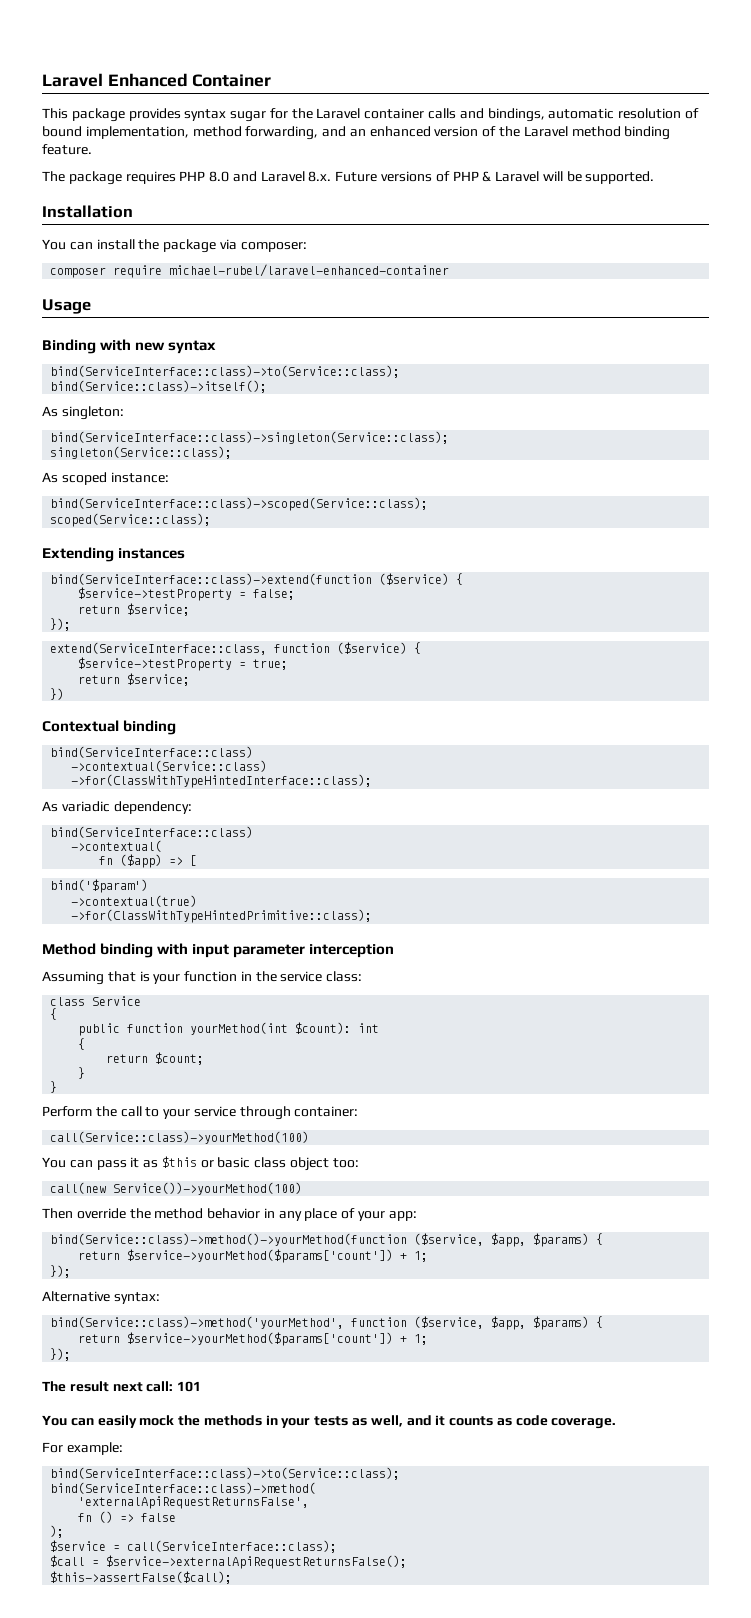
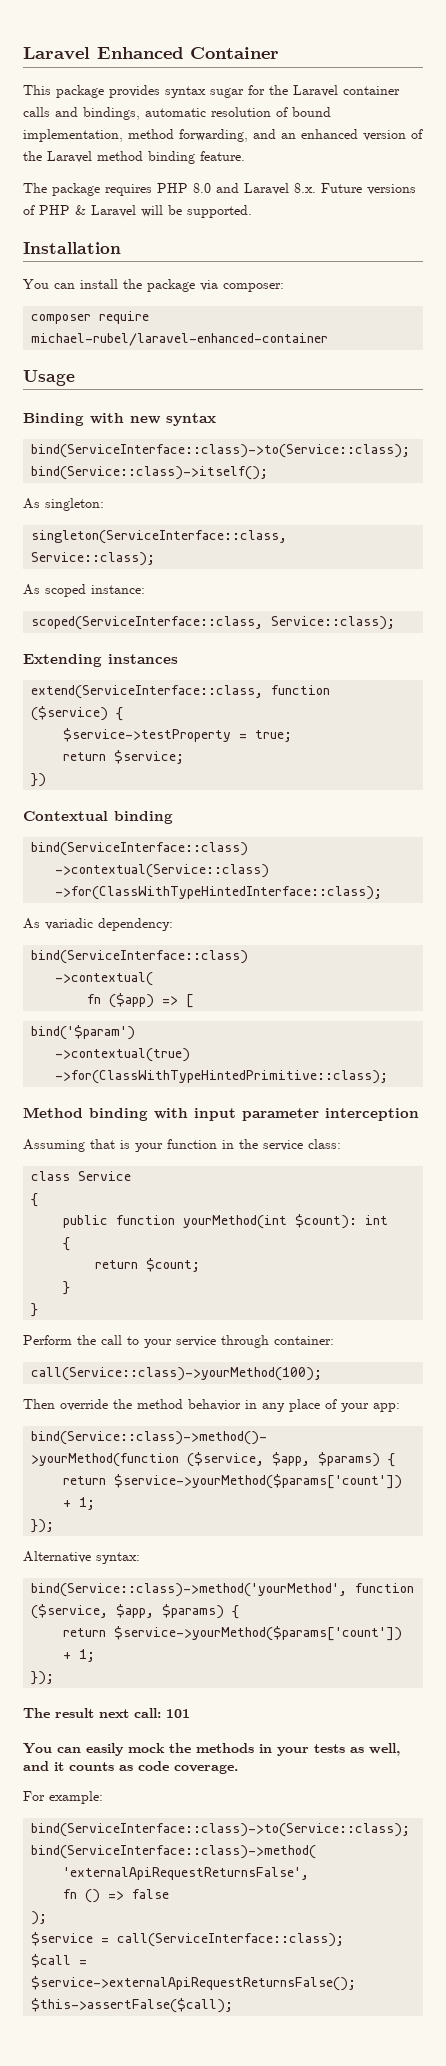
[50,431,450,444] [50,446,233,459] bind(ServiceInterface::class)->singleton(Service::class); // singleton(Service::class); -> [31,530,288,544] [31,552,156,566] singleton(ServiceInterface::class, Service::class);
[50,497,429,511] [50,513,212,527] bind(ServiceInterface::class)->scoped(Service::class); // scoped(Service::class); -> [31,616,396,630] scoped(ServiceInterface::class, Service::class);
[50,573,464,585] [78,587,296,601] [78,603,191,616] [50,618,72,631] // bind(ServiceInterface::class)->extend(function ($service) { // $service->testProperty = false; // return $service; // }); -> (178, 659) none
[50,1131,310,1144] [42,1156,359,1171] [50,1182,303,1195] call(Service::class)->yourMethod(100) // You can pass it as $this or basic class object too: // call(new Service())->yourMethod(100) -> [31,1367,323,1381] call(Service::class)->yourMethod(100);

